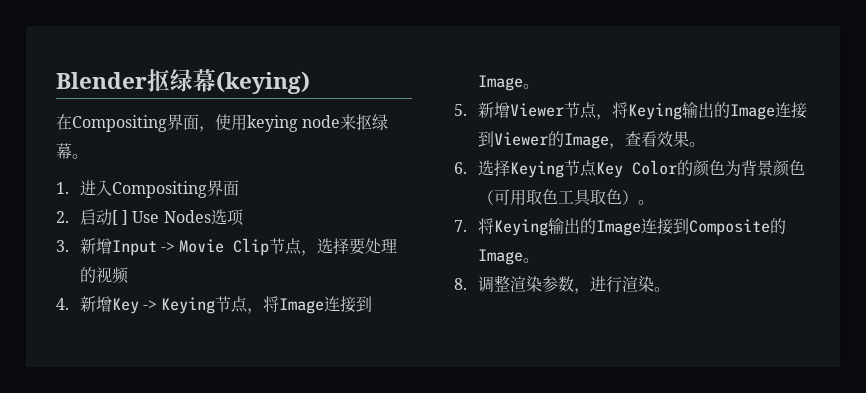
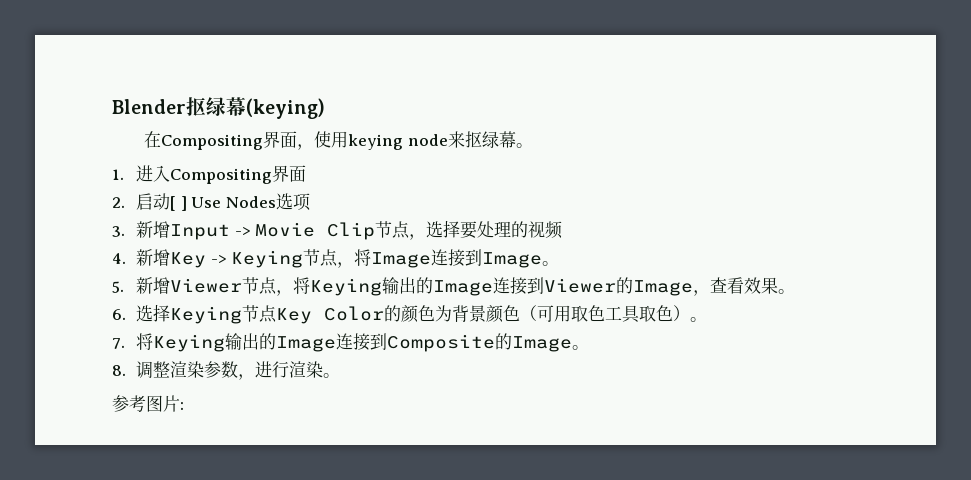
(670, 289) none -> [112,395,184,412] // 参考图片:

